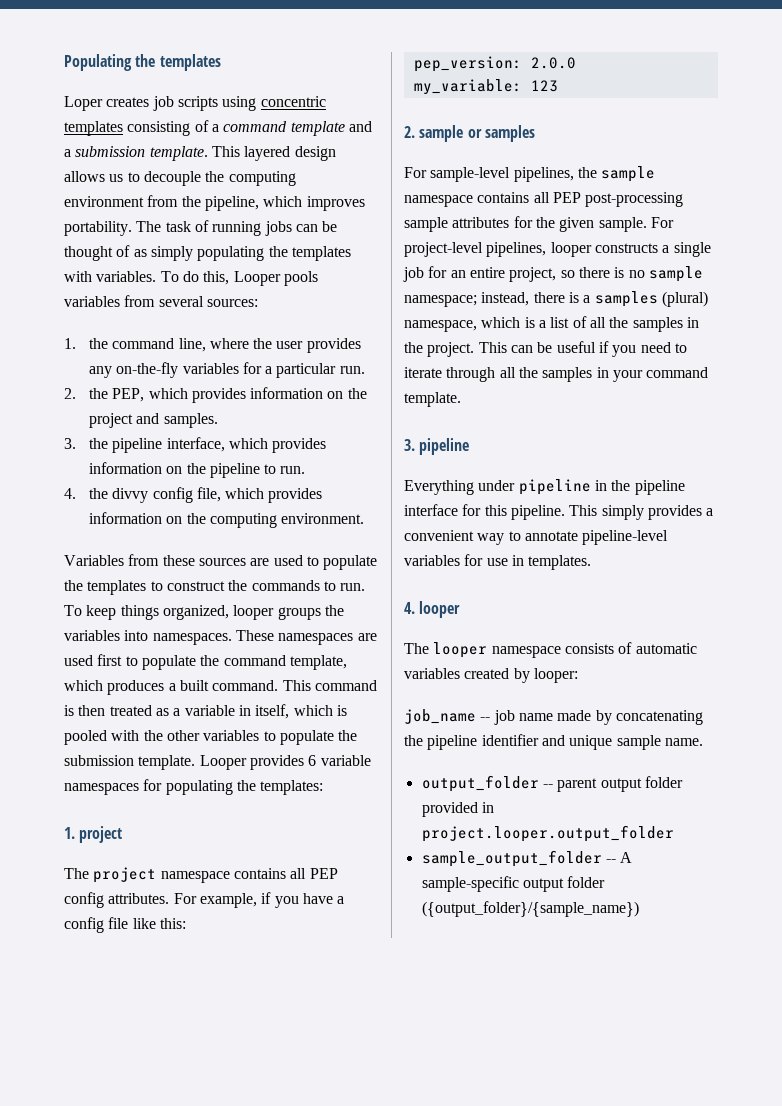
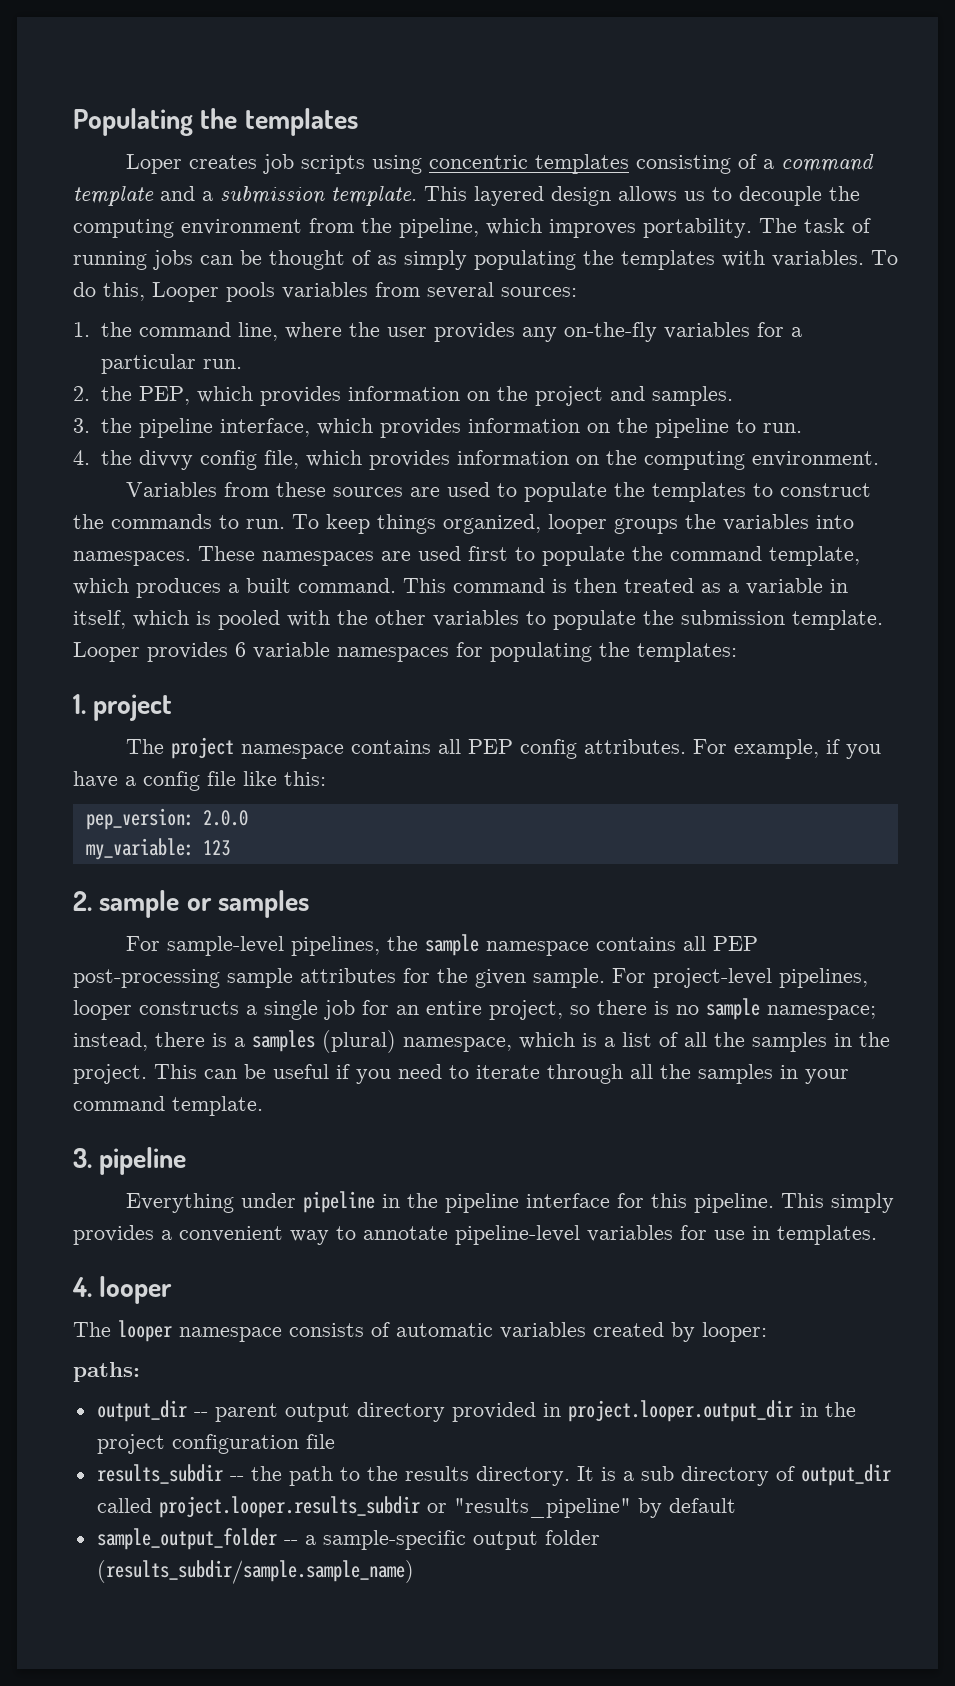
[404,709,703,725] [404,734,703,750] [421,775,539,792] job_name -- job name made by concatenating the pipeline identifier and unique sample name. // output_folder -> [73,1362,140,1382] [96,1400,187,1422] paths: // output_dir
[644,776,683,788] folder -> [356,1402,445,1422] directory
[421,825,674,842] project.looper.output_folder -> [567,1400,856,1422] [96,1434,335,1454] [96,1464,891,1486] [96,1496,736,1518] project.looper.output_dir in the project configuration file // results_subdir -- the path to the results directory. It is a sub directory of output_dir called project.looper.results_subdir or "results_pipeline" by default
[620,852,633,863] A -> [304,1535,316,1545] a
[421,901,639,917] ({output_folder}/{sample_name}) -> [96,1560,414,1584] (results_subdir/sample.sample_name)

